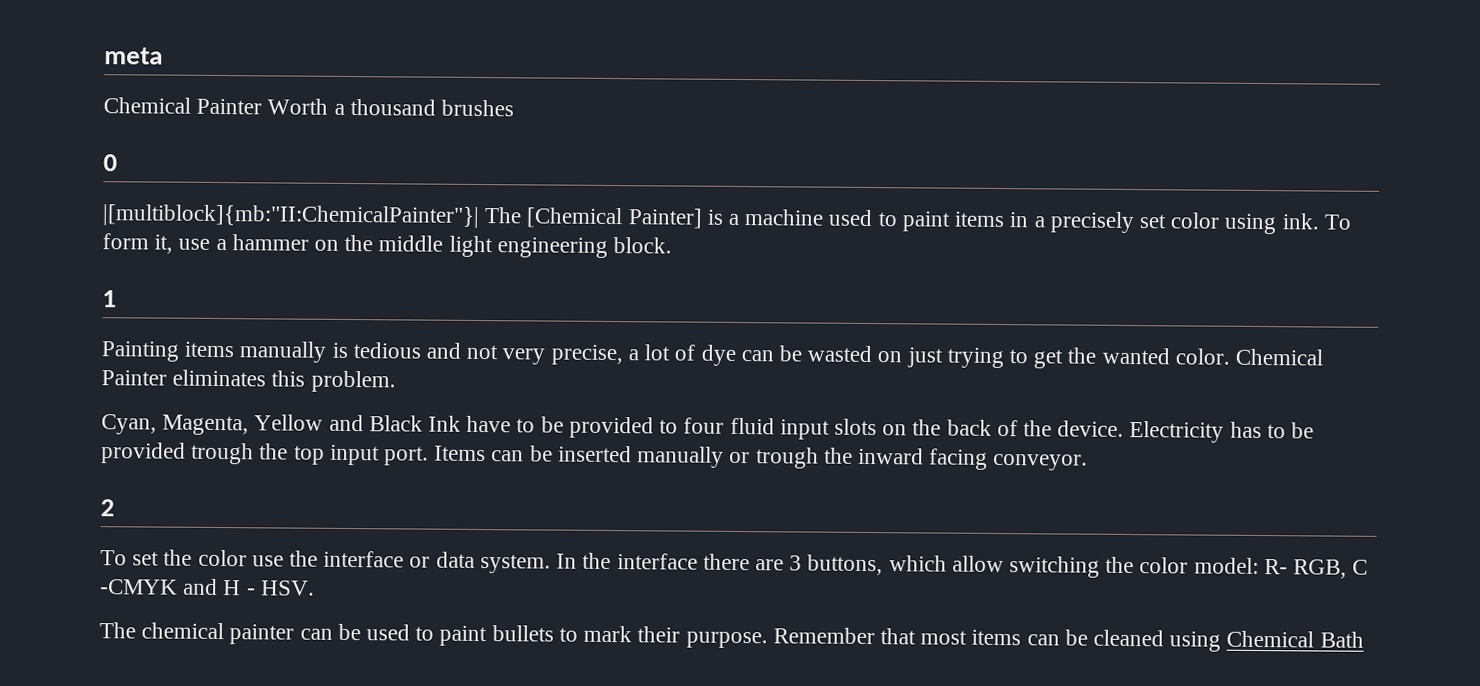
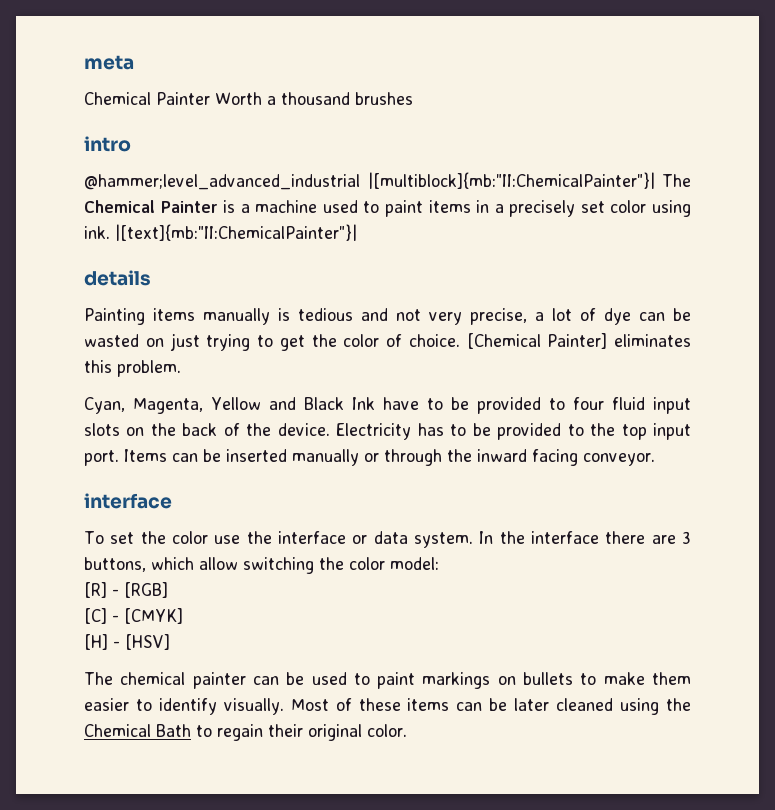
[103,154,118,172] [102,204,703,229] 0 // |[multiblock]{mb:"II:ChemicalPainter"}| The [Chemical Painter] -> [84,136,131,152] [84,172,691,190] [84,200,218,213] intro // @hammer;level_advanced_industrial |[multiblock]{mb:"II:ChemicalPainter"}| The Chemical Painter
[1323,214,1352,230] [102,233,673,258] [102,290,117,308] To form it, use a hammer on the middle light engineering block. // 1 -> [115,224,357,241] [84,270,151,286] |[text]{mb:"II:ChemicalPainter"}| // details
[1101,347,1324,366] [101,370,167,386] wanted color. Chemical Painter -> [343,333,608,349] color of choice. [Chemical Painter]
[191,442,255,465] trough -> [567,424,584,436] to
[755,447,819,469] trough -> [384,449,442,466] through
[100,499,115,517] 2 -> [84,493,172,509] interface
[1263,559,1369,579] [100,578,315,596] R- RGB, C -CMYK and H - HSV. -> [84,582,168,598] [84,608,183,624] [84,634,170,650] // [R] - [RGB] // [C] - [CMYK] // [H] - [HSV]
[491,625,968,649] bullets to mark their purpose. Remember that most -> [422,672,691,689] [84,698,401,715] markings on bullets to make them easier to identify visually. Most of these
(1088, 637) none -> [514,698,550,711] later
(1222, 641) none -> [665,698,691,711] the
(1364, 639) none -> [196,724,407,741] to regain their original color.

